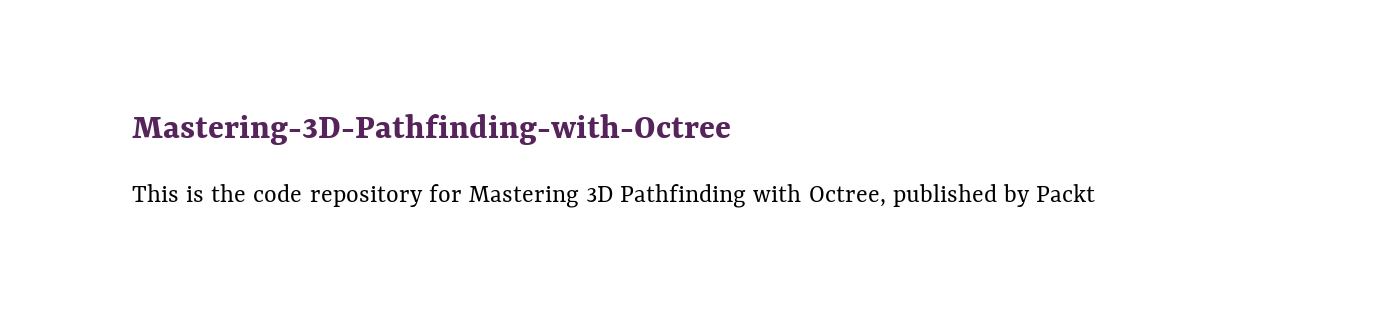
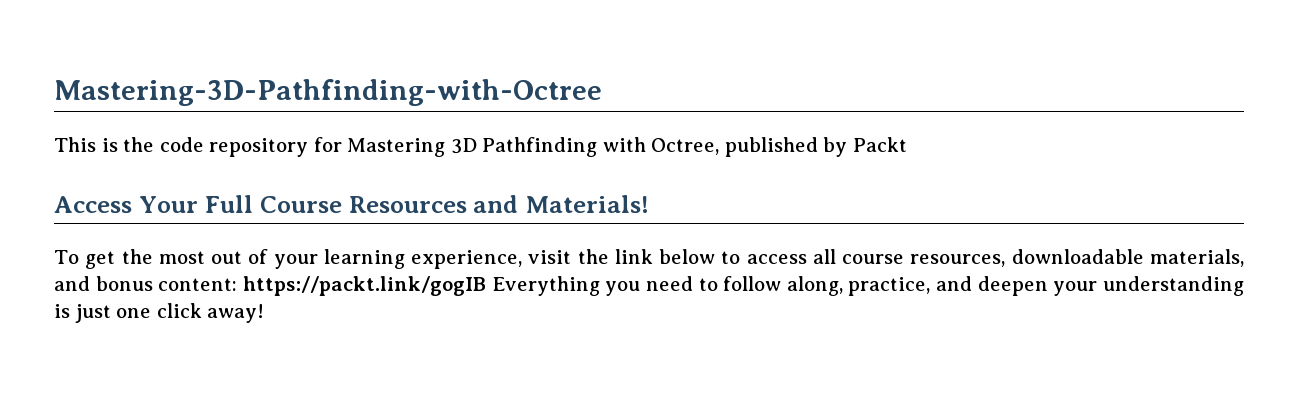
(1096, 193) none -> [54,195,650,213] [54,249,1245,269] [54,276,1244,296] [54,303,265,323] // Access Your Full Course Resources and Materials! // To get the most out of your learning experience, visit the link below to access all course resources, downloadable materials, and bonus content: https://packt.link/gogIB Everything you need to follow along, practice, and deepen your understanding is just one click away!

